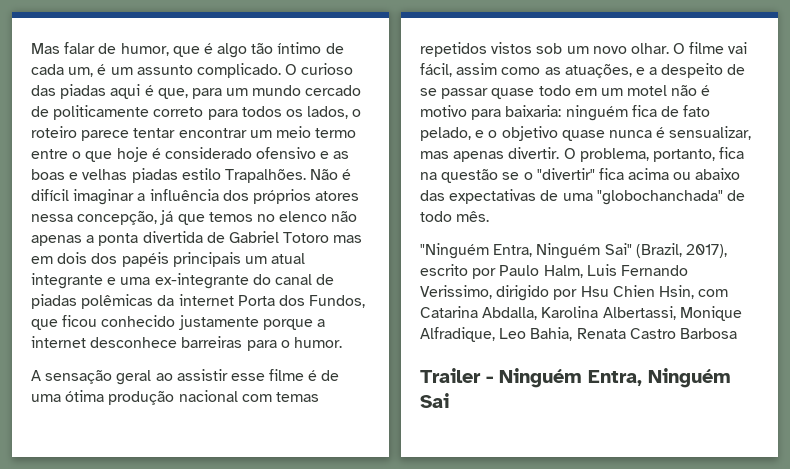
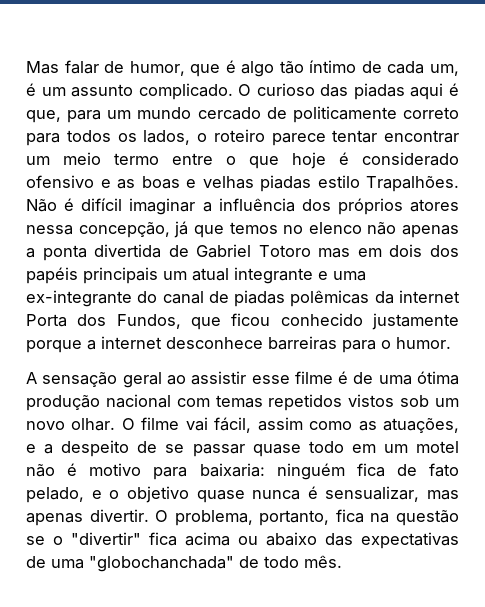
[420,243,727,259] [420,264,688,279] [420,285,729,301] [420,306,742,321] [420,327,737,342] [420,368,731,388] [420,393,449,408] // "Ninguém Entra, Ninguém Sai" (Brazil, 2017), escrito por Paulo Halm, Luis Fernando Verissimo, dirigido por Hsu Chien Hsin, com Catarina Abdalla, Karolina Albertassi, Monique Alfradique, Leo Bahia, Renata Castro Barbosa // Trailer - Ninguém Entra, Ninguém Sai -> (342, 561) none

